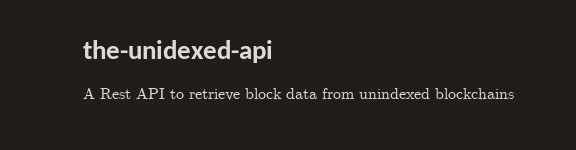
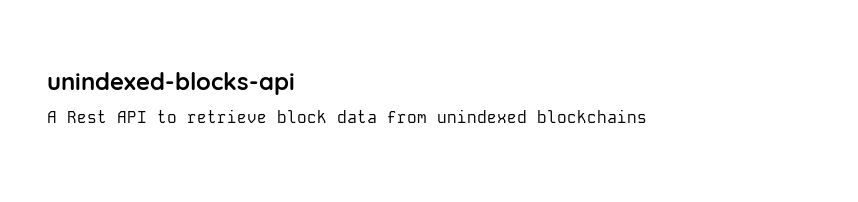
[83,40,273,63] the-unidexed-api -> [47,72,295,95] unindexed-blocks-api

